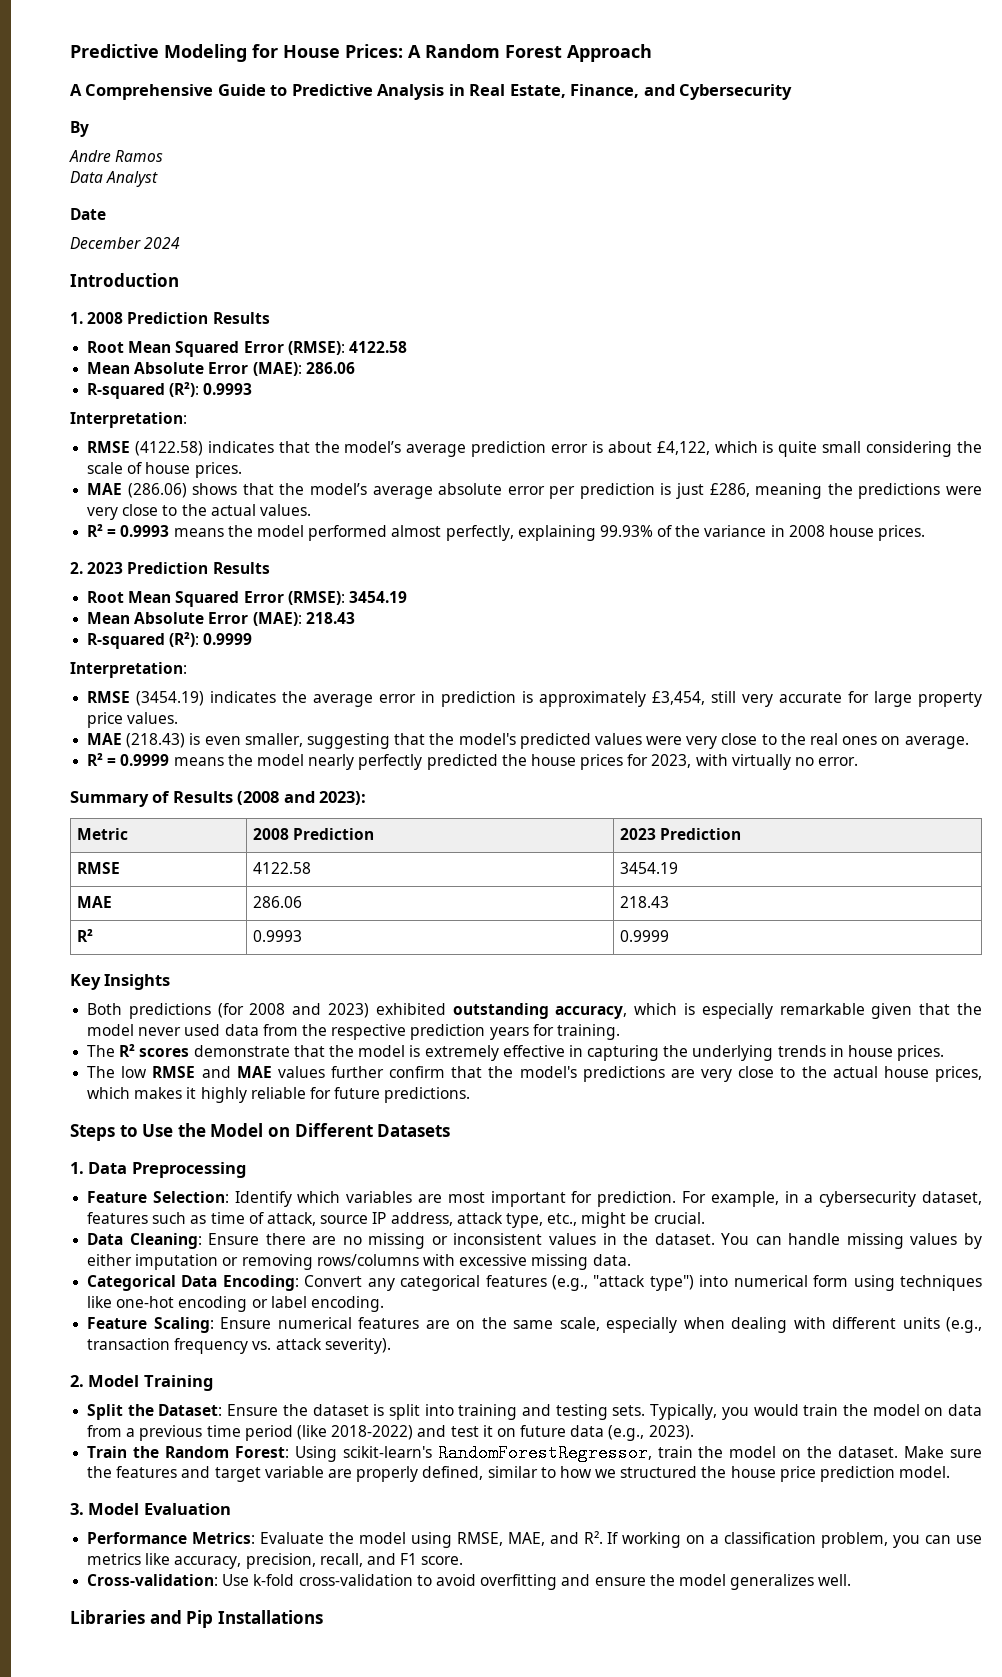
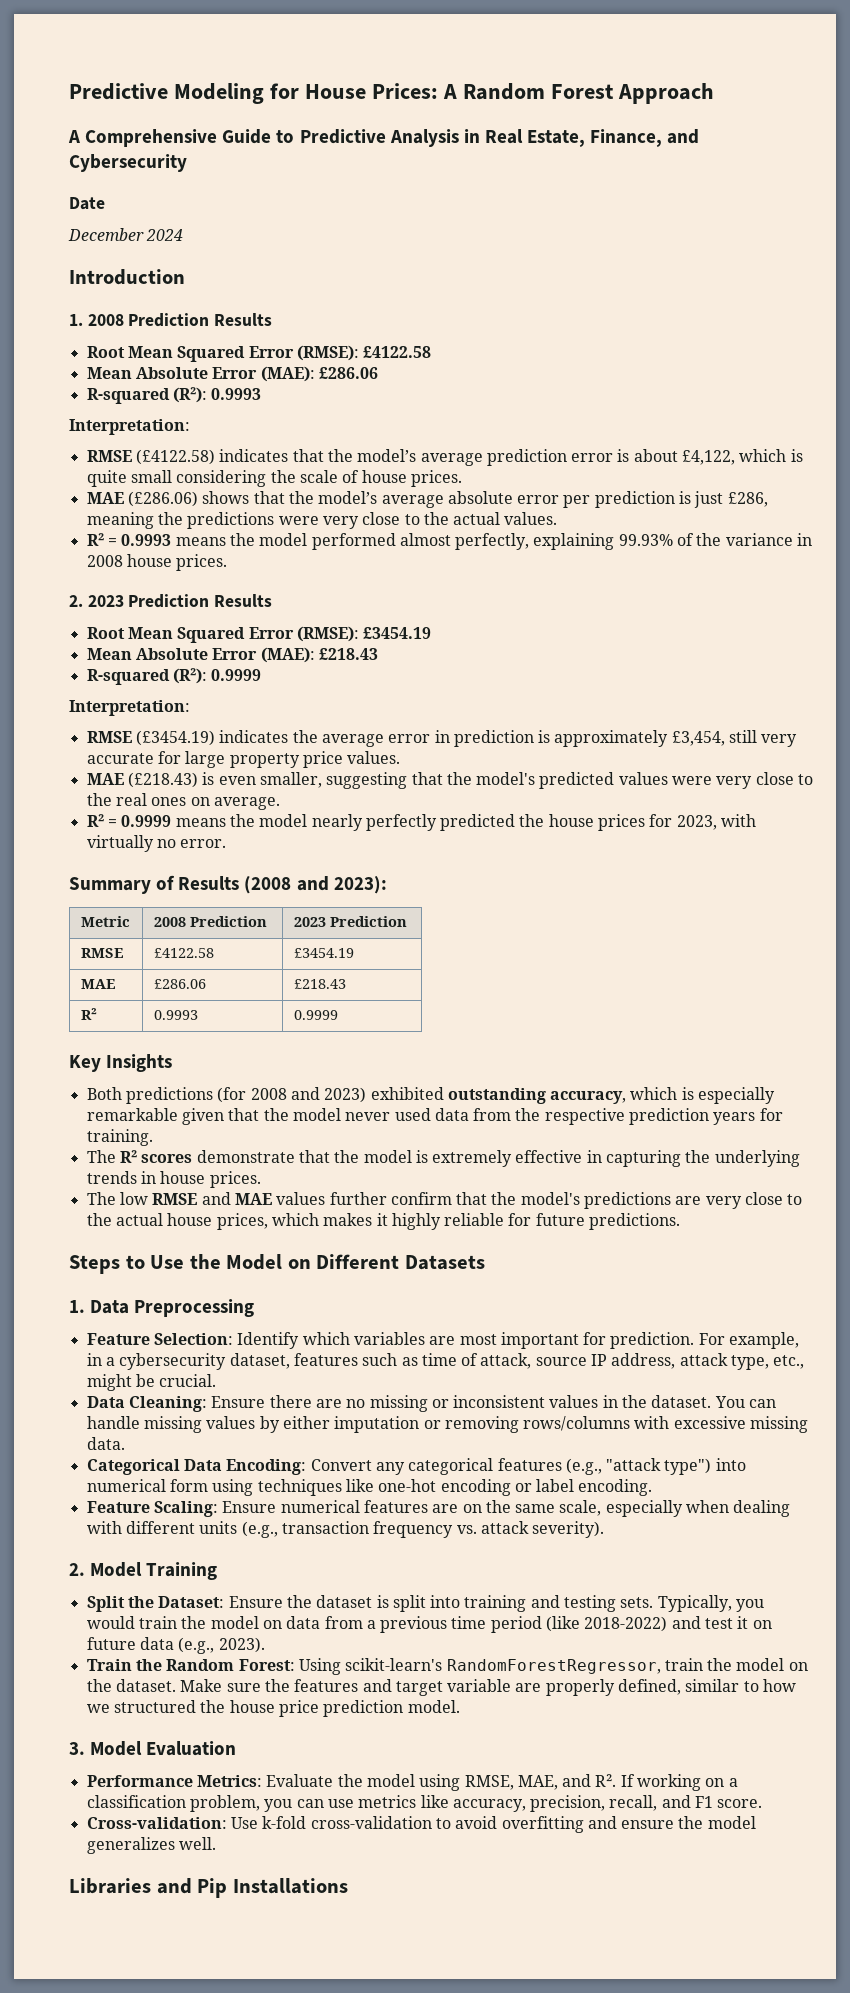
[70,121,89,137] [69,150,164,162] [70,171,159,187] // By // Andre Ramos // Data Analyst -> (187, 163) none
[348,341,407,353] [87,362,355,376] 4122.58 // Mean Absolute Error (MAE): 286.06 -> [363,346,432,359] [86,366,378,382] £4122.58 // Mean Absolute Error (MAE): £286.06
[134,441,203,456] (4122.58) -> [135,449,215,465] (£4122.58)
[127,483,187,498] (286.06) -> [127,491,198,507] (£286.06)
[348,591,407,603] [87,612,355,626] 3454.19 // Mean Absolute Error (MAE): 218.43 -> [363,627,432,640] [86,647,378,663] £3454.19 // Mean Absolute Error (MAE): £218.43
[136,691,205,706] (3454.19) -> [135,730,215,746] (£3454.19)
[126,733,186,748] (218.43) -> [127,772,198,788] (£218.43)
[252,862,311,874] [619,862,678,874] 4122.58 | 3454.19 -> [153,948,214,958] [293,948,354,958] £4122.58 | £3454.19
[252,896,302,908] [619,896,669,908] 286.06 | 218.43 -> [153,979,206,989] [293,979,346,989] £286.06 | £218.43

